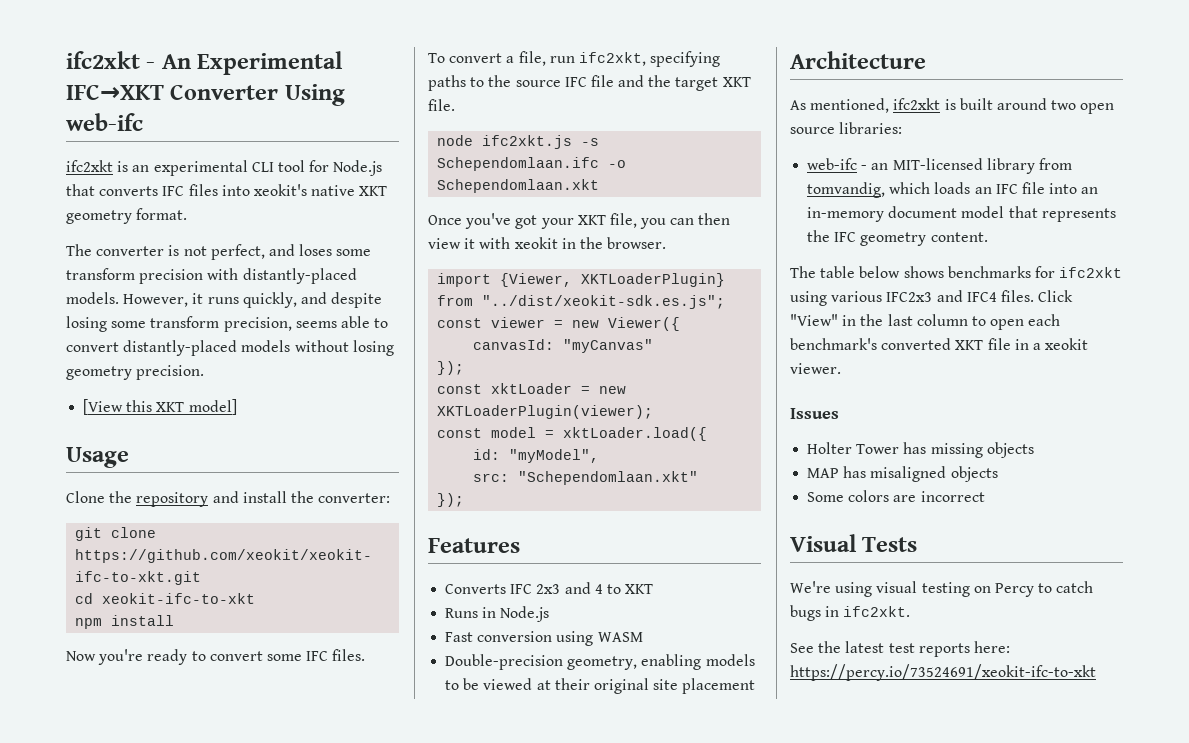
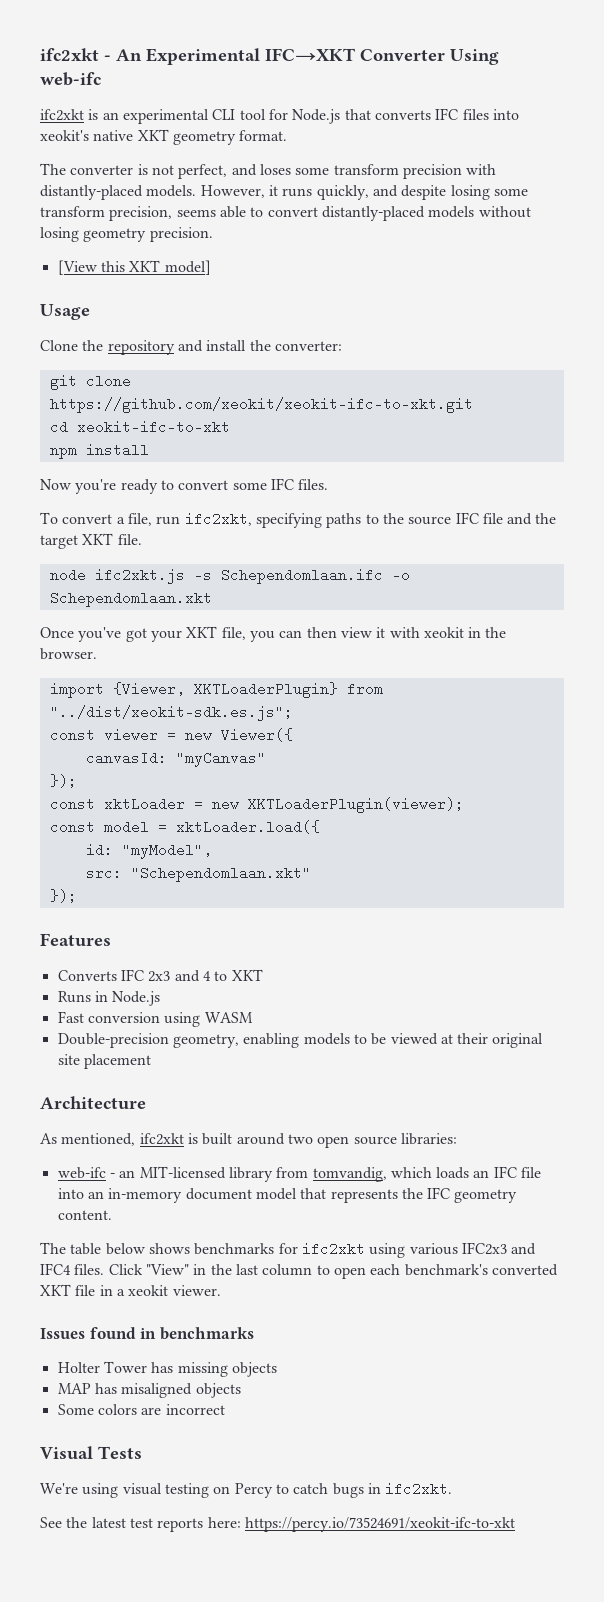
(839, 413) none -> [89,1327,254,1340] found in benchmarks

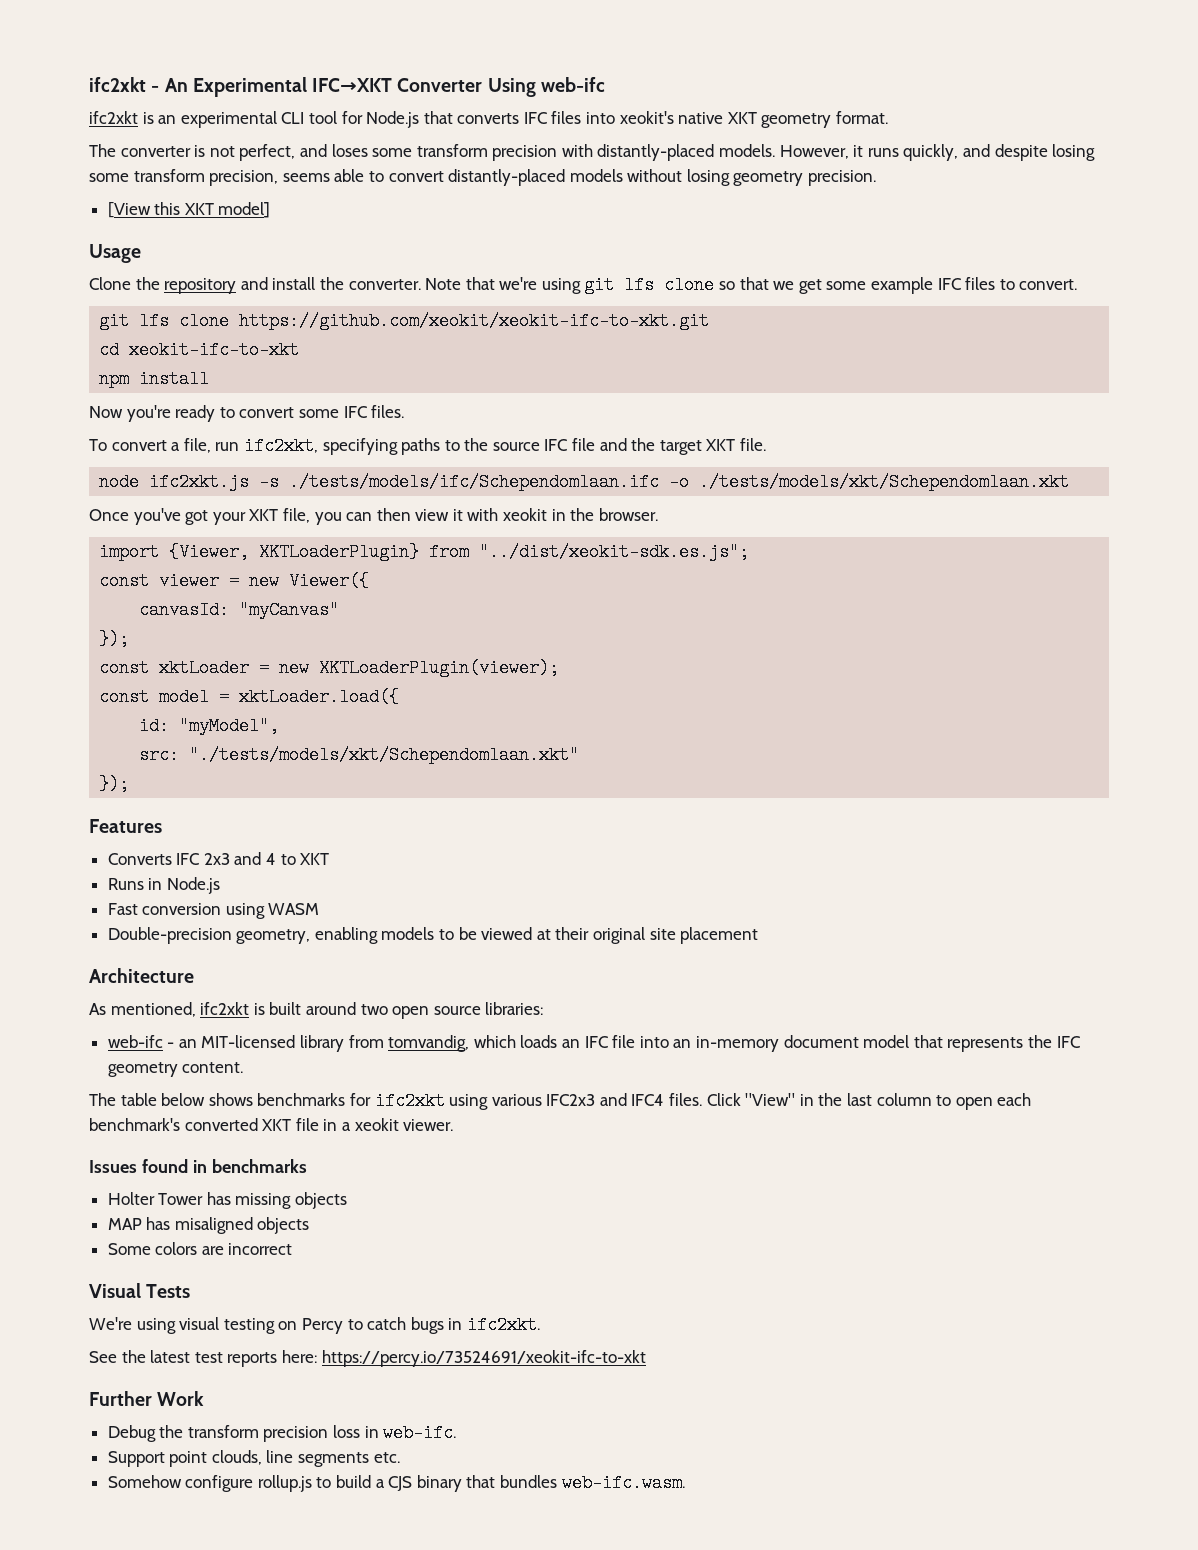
[274,341,342,351] [49,375,77,390] converter: // git -> [348,276,1078,294] [99,312,170,330] converter. Note that we're using git lfs clone so that we get some example IFC files to convert. // git lfs
[220,568,410,584] [49,591,212,607] Schependomlaan.ifc -o Schependomlaan.xkt -> [289,473,1070,491] ./tests/models/ifc/Schependomlaan.ifc -o ./tests/models/xkt/Schependomlaan.xkt
[130,866,311,882] "Schependomlaan.xkt" -> [189,746,580,764] "./tests/models/xkt/Schependomlaan.xkt"
(515, 1524) none -> [89,1391,205,1406] [107,1424,457,1442] [107,1450,400,1467] [107,1474,685,1492] // Further Work // Debug the transform precision loss in web-ifc. // Support point clouds, line segments etc. // Somehow configure rollup.js to build a CJS binary that bundles web-ifc.wasm.

